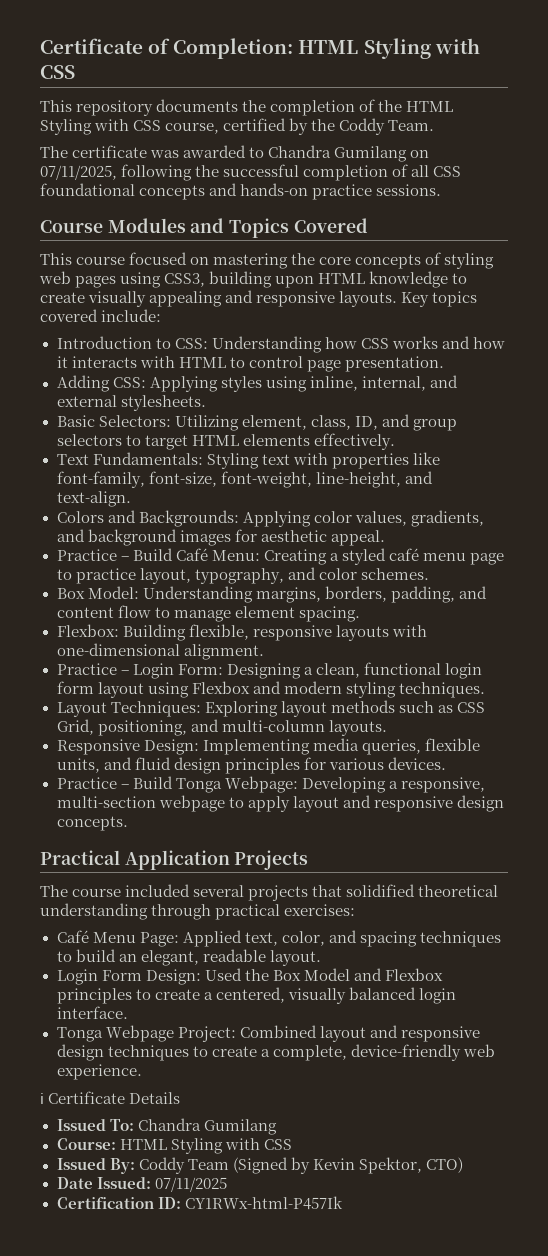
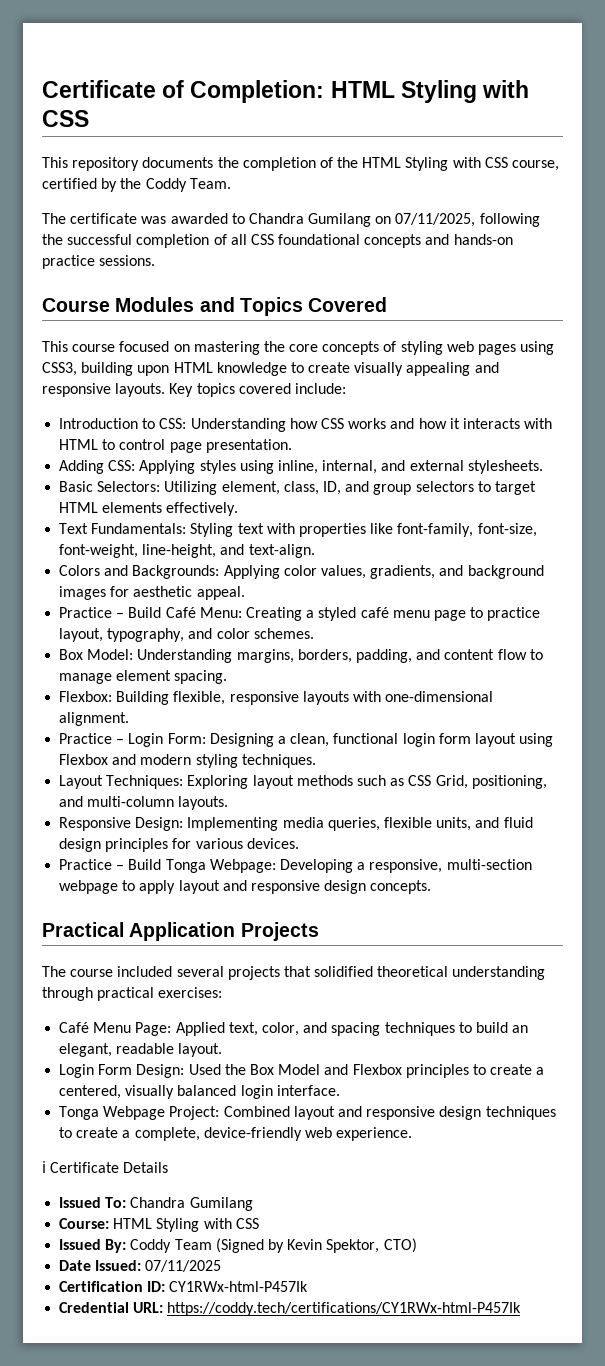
(343, 1203) none -> [59,1302,522,1316] // Credential URL: https://coddy.tech/certifications/CY1RWx-html-P457Ik

